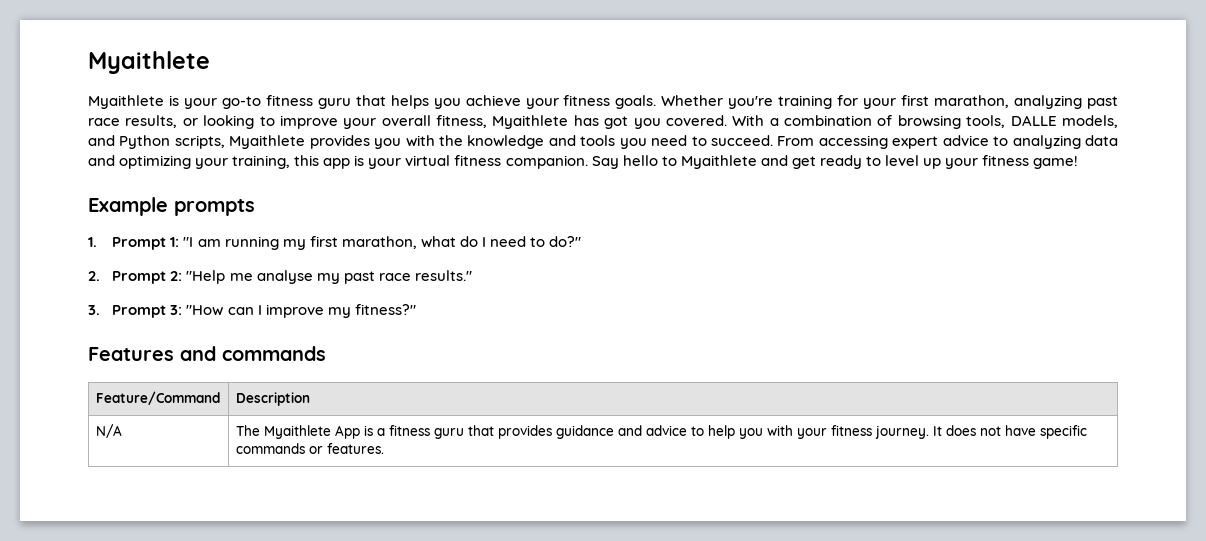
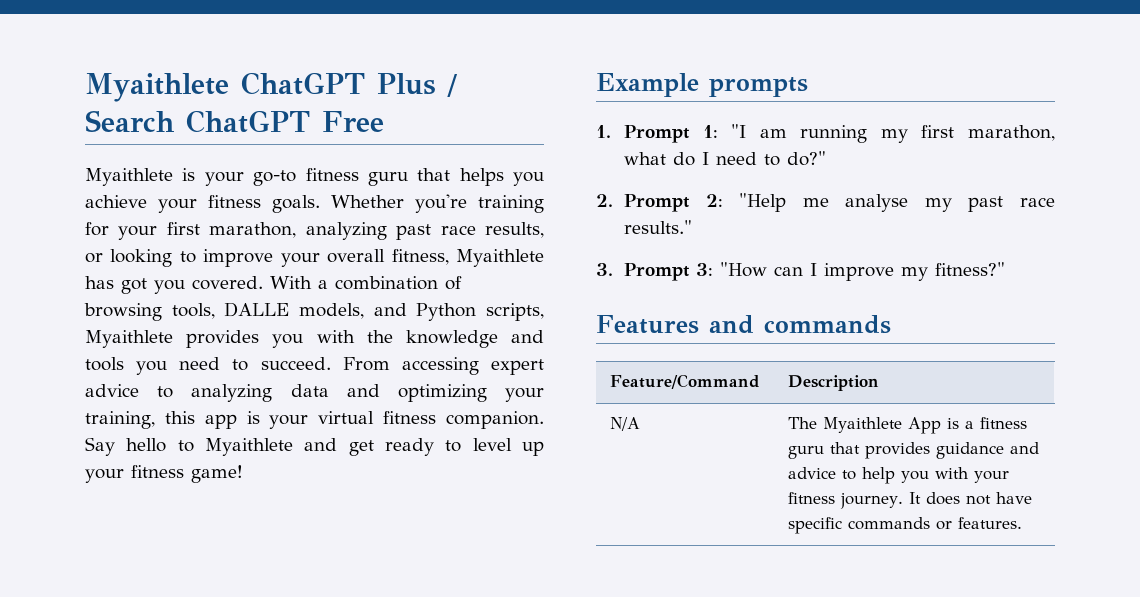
[88,51,210,74] Myaithlete -> [85,72,458,102] [85,110,384,133] Myaithlete ChatGPT Plus / Search ChatGPT Free

